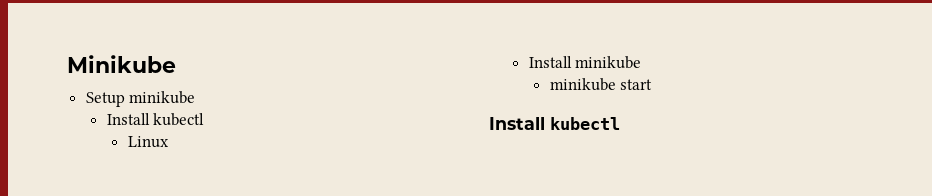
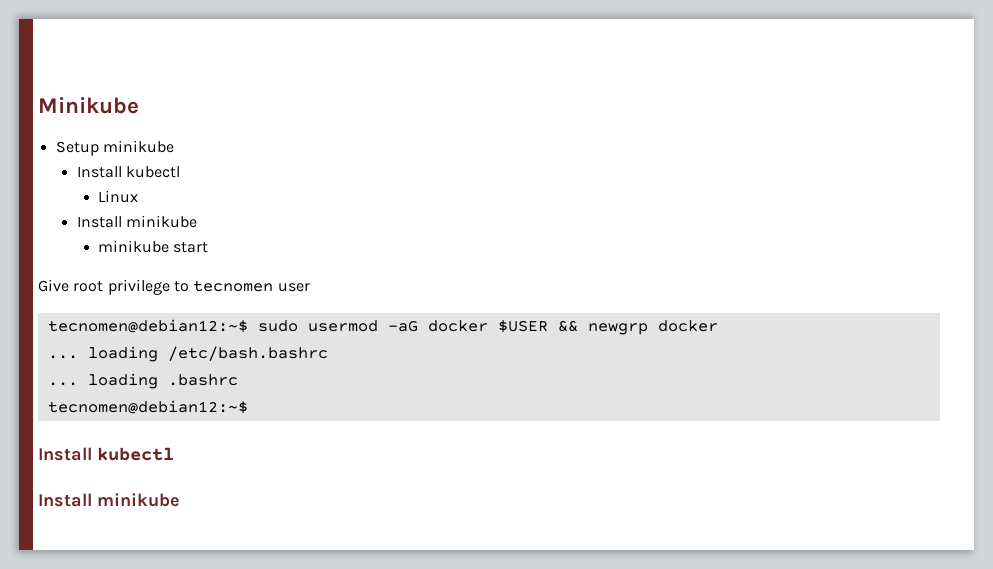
[489,117,620,130] // Install kubectl -> [38,279,310,295] [47,319,718,335] [47,346,328,362] [47,373,238,389] [47,400,248,414] [38,447,174,461] [38,493,180,507] // Give root privilege to tecnomen user // tecnomen@debian12:~$ sudo usermod -aG docker $USER && newgrp docker // ... loading /etc/bash.bashrc // ... loading .bashrc // tecnomen@debian12:~$ // Install kubectl // Install minikube

